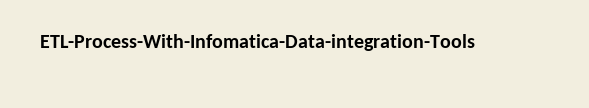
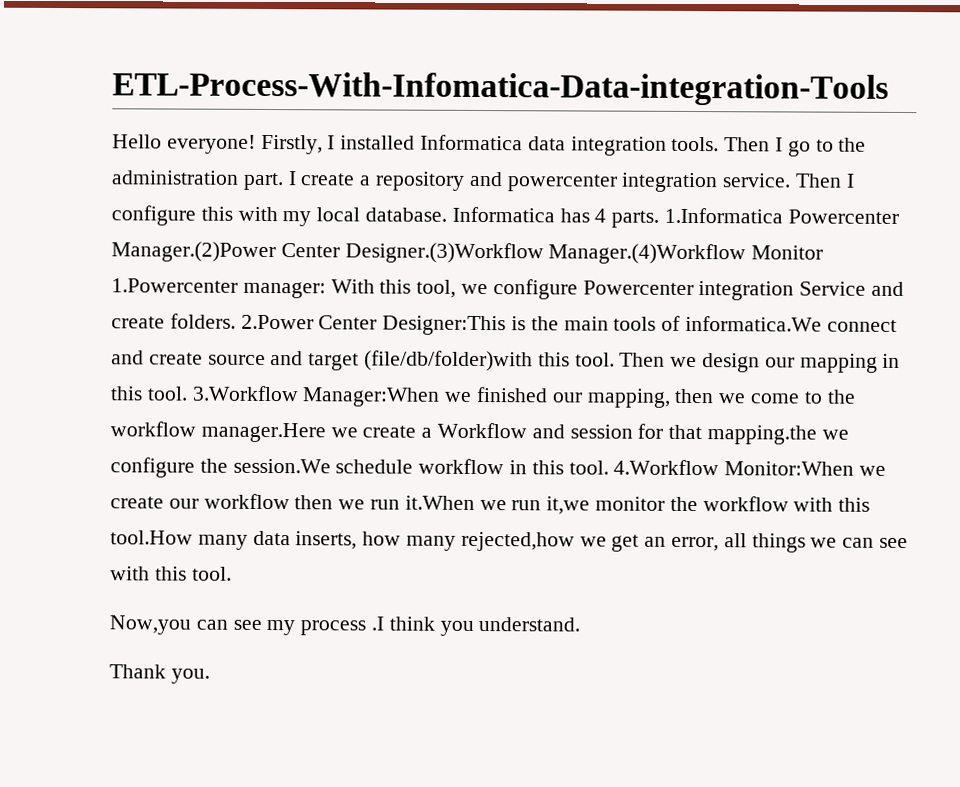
(475, 42) none -> [112,134,867,157] [111,170,855,193] [111,205,899,228] [111,241,824,265] [111,278,905,301] [111,313,897,336] [111,350,901,373] [110,385,856,408] [110,421,849,445] [110,457,887,478] [110,493,871,515] [110,530,909,553] [110,566,232,581] [109,615,581,636] [109,664,210,684] // Hello everyone! Firstly, I installed Informatica data integration tools. Then I go to the administration part. I create a repository and powercenter integration service. Then I configure this with my local database. Informatica has 4 parts. 1.Informatica Powercenter Manager.(2)Power Center Designer.(3)Workflow Manager.(4)Workflow Monitor 1.Powercenter manager: With this tool, we configure Powercenter integration Service and create folders. 2.Power Center Designer:This is the main tools of informatica.We connect and create source and target (file/db/folder)with this tool. Then we design our mapping in this tool. 3.Workflow Manager:When we finished our mapping, then we come to the workflow manager.Here we create a Workflow and session for that mapping.the we configure the session.We schedule workflow in this tool. 4.Workflow Monitor:When we create our workflow then we run it.When we run it,we monitor the workflow with this tool.How many data inserts, how many rejected,how we get an error, all things we can see with this tool. // Now,you can see my process .I think you understand. // Thank you.

